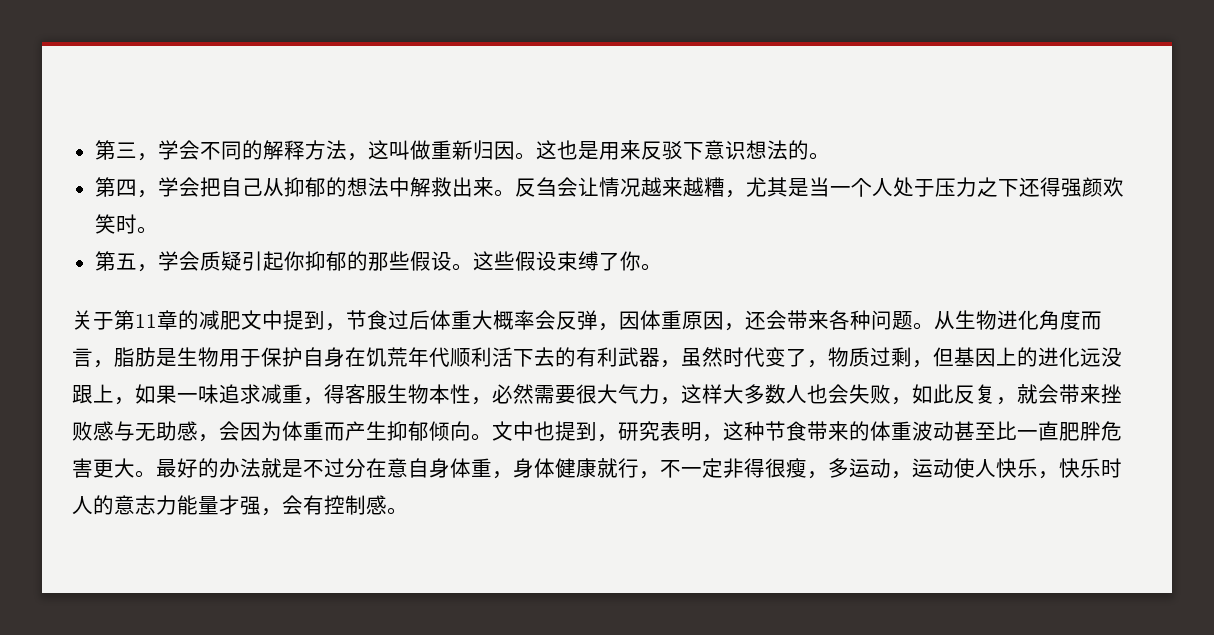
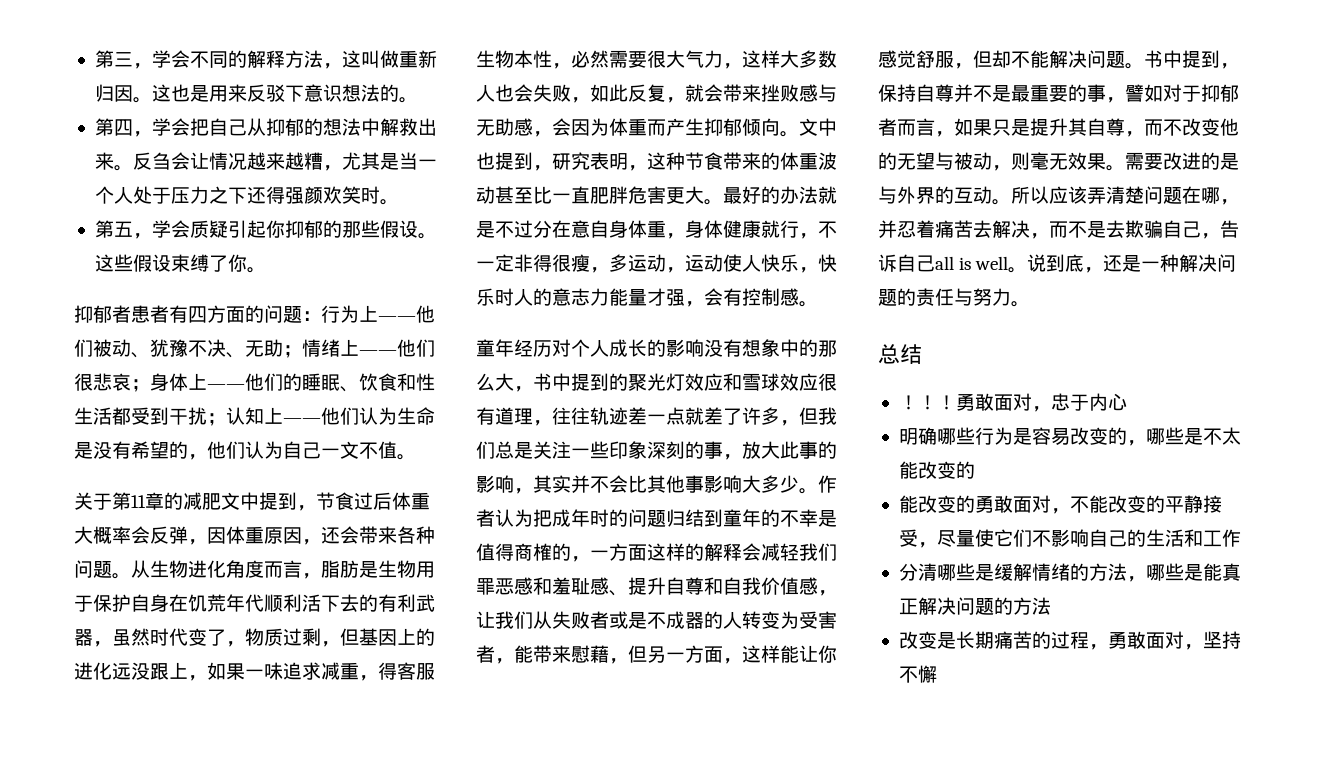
(662, 267) none -> [74,305,435,323] [74,339,435,358] [74,373,435,392] [74,407,435,426] [74,441,416,460] // 抑郁者患者有四方面的问题：行为上——他们被动、犹豫不决、无助；情绪上——他们很悲哀；身体上——他们的睡眠、饮食和性生活都受到干扰；认知上——他们认为生命是没有希望的，他们认为自己一文不值。
(408, 511) none -> [476,339,837,357] [476,373,837,392] [476,407,837,426] [476,441,837,460] [476,475,837,494] [476,509,837,527] [476,543,837,562] [476,577,837,596] [476,611,837,629] [476,645,837,664] [878,50,1239,69] [878,84,1239,103] [878,118,1239,137] [878,152,1239,171] [878,186,1239,205] [878,220,1239,239] [878,254,1237,273] [878,288,1030,307] [878,344,922,364] [898,393,1127,412] [898,427,1241,446] [898,461,975,479] [898,495,1222,514] [898,529,1241,548] [898,563,1241,582] [898,597,1051,615] [898,631,1241,650] [898,665,937,683] // 童年经历对个人成长的影响没有想象中的那么大，书中提到的聚光灯效应和雪球效应很有道理，往往轨迹差一点就差了许多，但我们总是关注一些印象深刻的事，放大此事的影响，其实并不会比其他事影响大多少。作者认为把成年时的问题归结到童年的不幸是值得商榷的，一方面这样的解释会减轻我们罪恶感和羞耻感、提升自尊和自我价值感，让我们从失败者或是不成器的人转变为受害者，能带来慰藉，但另一方面，这样能让你感觉舒服，但却不能解决问题。书中提到，保持自尊并不是最重要的事，譬如对于抑郁者而言，如果只是提升其自尊，而不改变他的无望与被动，则毫无效果。需要改进的是与外界的互动。所以应该弄清楚问题在哪，并忍着痛苦去解决，而不是去欺骗自己，告诉自己all is well。说到底，还是一种解决问题的责任与努力。 // 总结 // ！！！勇敢面对，忠于内心 // 明确哪些行为是容易改变的，哪些是不太能改变的 // 能改变的勇敢面对，不能改变的平静接受，尽量使它们不影响自己的生活和工作 // 分清哪些是缓解情绪的方法，哪些是能真正解决问题的方法 // 改变是长期痛苦的过程，勇敢面对，坚持不懈

